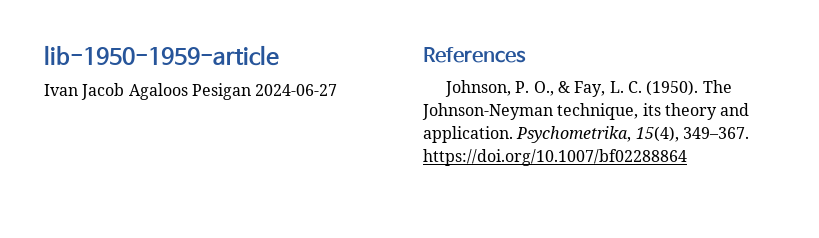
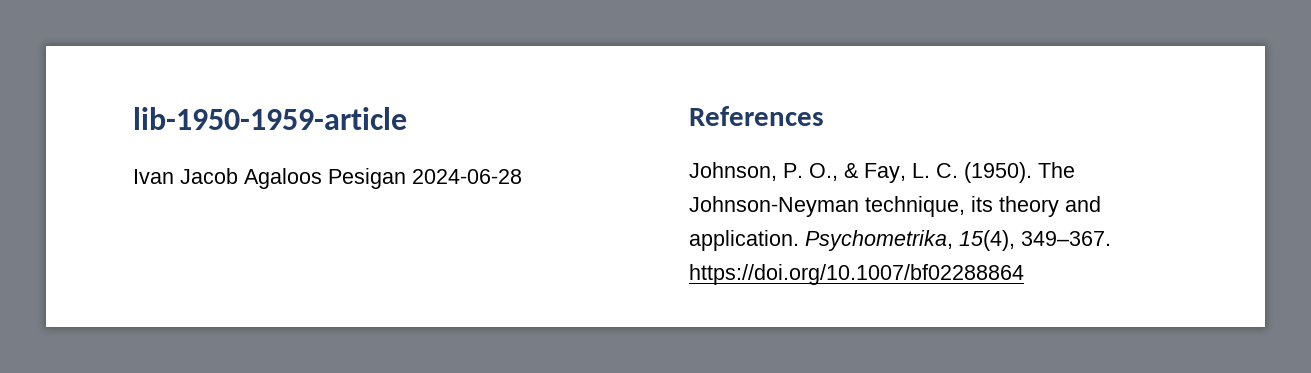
[255,84,338,96] 2024-06-27 -> [412,169,522,184] 2024-06-28

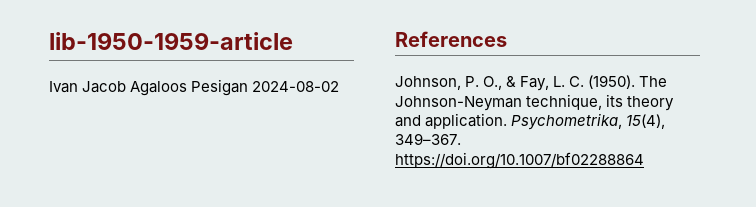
[412,169,522,184] 2024-06-28 -> [252,81,340,92] 2024-08-02

